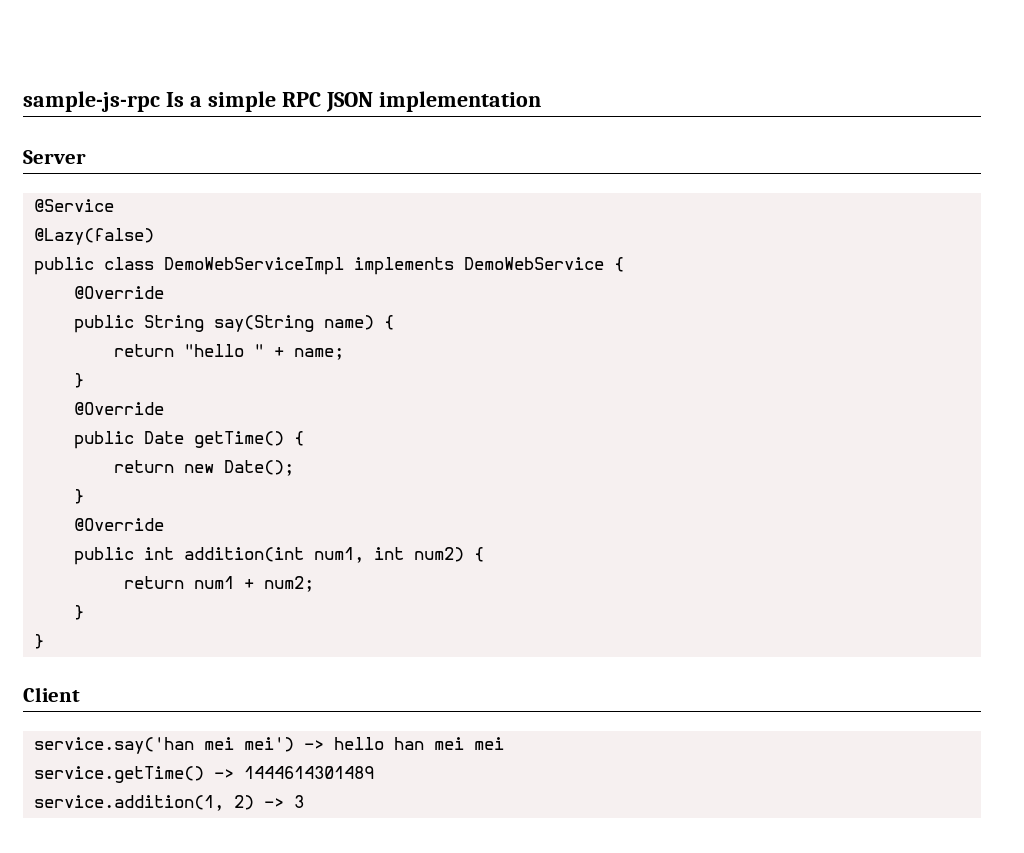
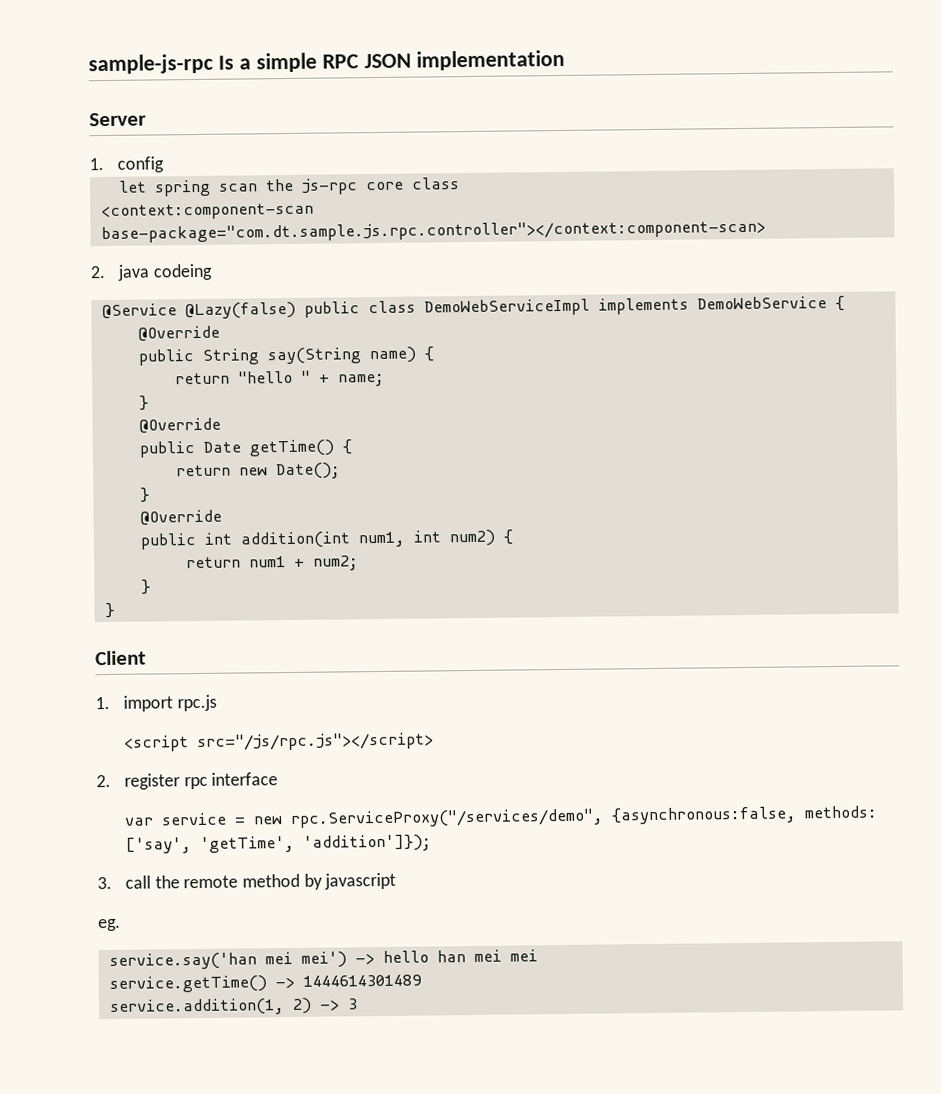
(86, 157) none -> [89,156,164,173] [117,177,460,197] [100,202,314,221] [100,219,766,244] [90,263,213,281] // 1. config // let spring scan the js-rpc core class // <context:component-scan base-package="com.dt.sample.js.rpc.controller"></context:component-scan> // 2. java codeing
(115, 205) // -> (177, 311) none
(155, 236) // -> (296, 310) none
(80, 694) none -> [95,694,217,712] [123,732,434,752] [96,772,279,790] [123,805,877,829] [124,834,432,854] [97,872,397,890] [98,918,121,932] // 1. import rpc.js // <script src="/js/rpc.js"></script> // 2. register rpc interface // var service = new rpc.ServiceProxy("/services/demo", {asynchronous:false, methods: ['say', 'getTime', 'addition']}); // 3. call the remote method by javascript // eg.

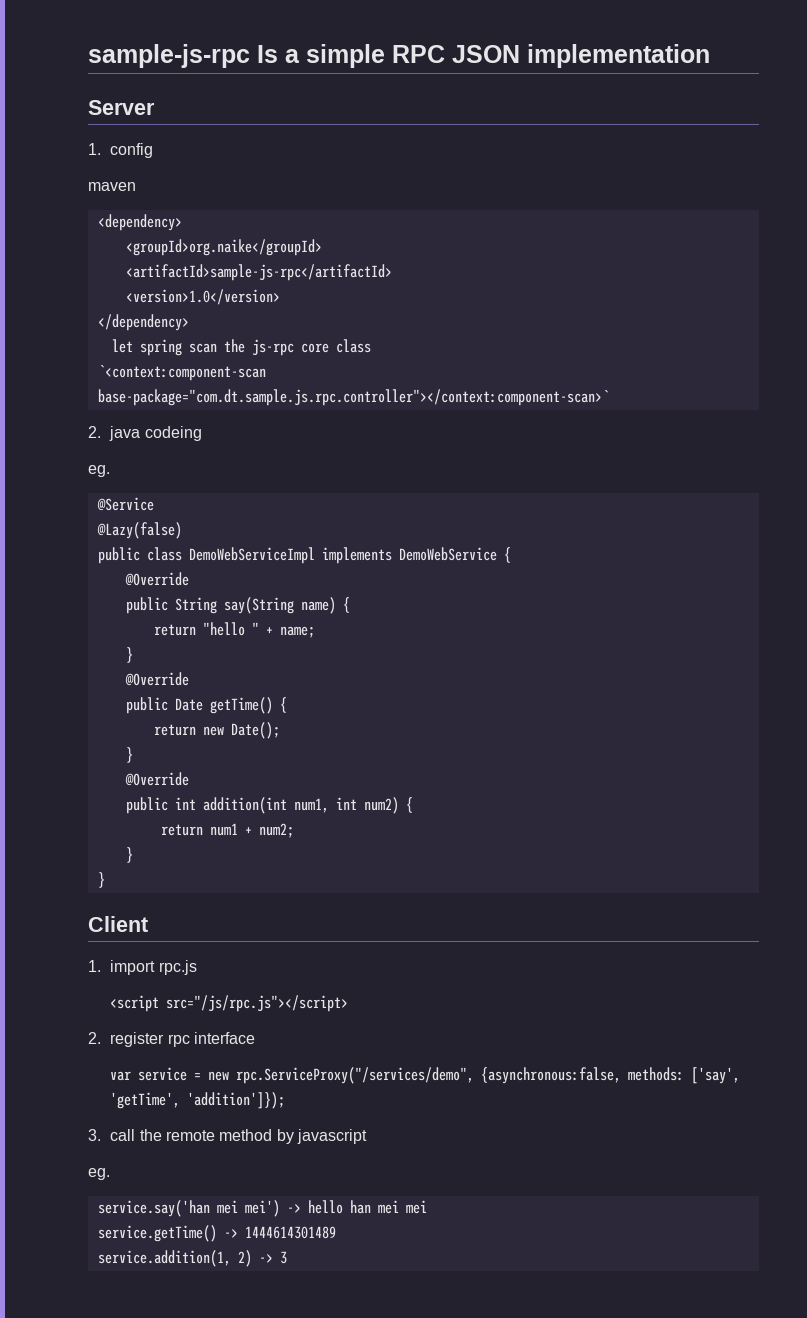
(164, 164) none -> [88,182,136,191] [97,214,182,231] [125,239,322,256] [125,264,392,281] [125,289,280,305] [97,314,189,331] // maven // <dependency> // <groupId>org.naike</groupId> // <artifactId>sample-js-rpc</artifactId> // <version>1.0</version> // </dependency>
[100,202,314,221] [100,219,766,244] <context:component-scan base-package="com.dt.sample.js.rpc.controller"></context:component-scan> -> [97,365,266,381] [97,389,609,406] `<context:component-scan base-package="com.dt.sample.js.rpc.controller"></context:component-scan>`
(213, 272) none -> [88,465,110,477] // eg.
(177, 311) none -> (154, 504) //
(296, 310) none -> (182, 530) //

